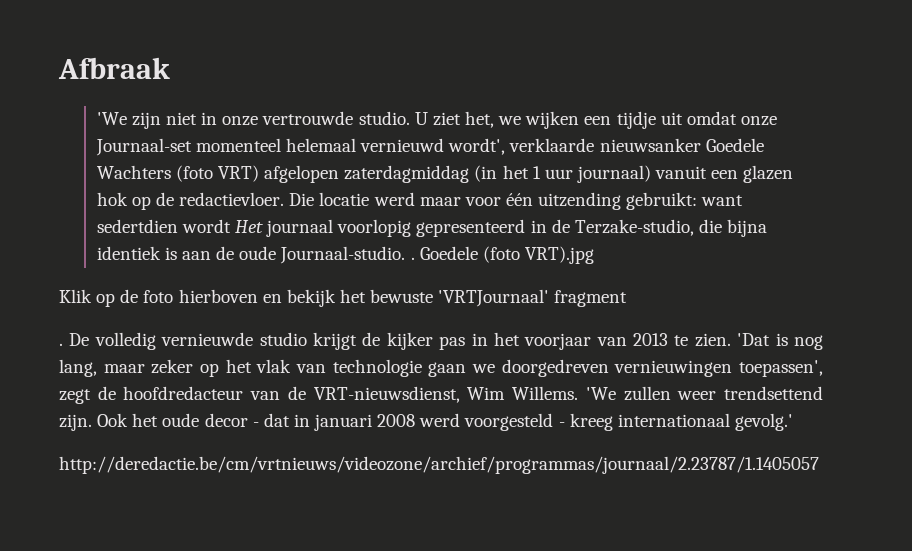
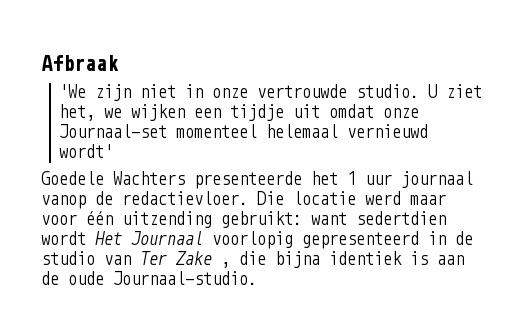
[448,138,764,155] [96,165,794,183] [96,192,151,210] wordt', verklaarde nieuwsanker Goedele Wachters (foto VRT) afgelopen zaterdagmiddag (in het 1 uur journaal) vanuit een glazen hok op -> [58,144,113,158] [41,171,473,189] [41,195,86,209] wordt' // Goedele Wachters presenteerde het 1 uur journaal vanop
[266,219,334,237] journaal -> [131,231,203,245] Journaal
[574,219,694,236] Terzake-studio, -> [41,251,230,268] studio van Ter Zake ,
[410,246,595,264] [59,289,628,307] [59,332,824,350] [59,359,824,377] [59,386,824,404] [59,413,793,431] [59,456,819,474] . Goedele (foto VRT).jpg // Klik op de foto hierboven en bekijk het bewuste 'VRTJournaal' fragment // . De volledig vernieuwde studio krijgt de kijker pas in het voorjaar van 2013 te zien. 'Dat is nog lang, maar zeker op het vlak van technologie gaan we doorgedreven vernieuwingen toepassen', zegt de hoofdredacteur van de VRT-nieuwsdienst, Wim Willems. 'We zullen weer trendsettend zijn. Ook het oude decor - dat in januari 2008 werd voorgesteld - kreeg internationaal gevolg.' // http://deredactie.be/cm/vrtnieuws/videozone/archief/programmas/journaal/2.23787/1.1405057 -> (257, 278) none

